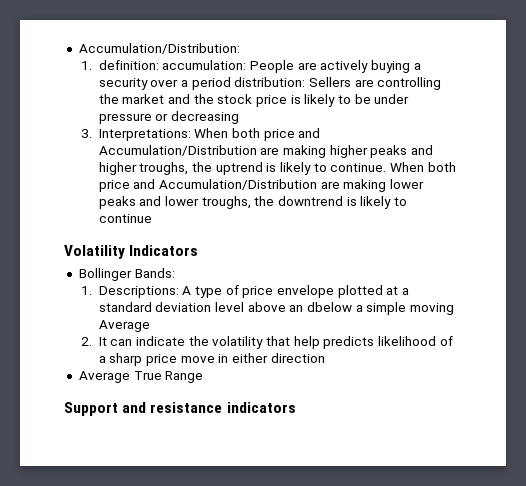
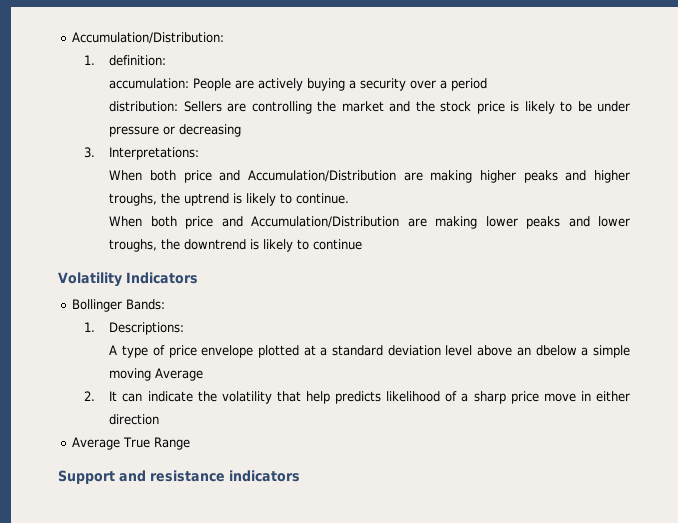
(159, 65) none -> (167, 60) //
(231, 83) none -> (488, 84) //
(191, 135) none -> (200, 153) //
(387, 167) none -> (350, 198) //
(179, 292) none -> (185, 328) //

